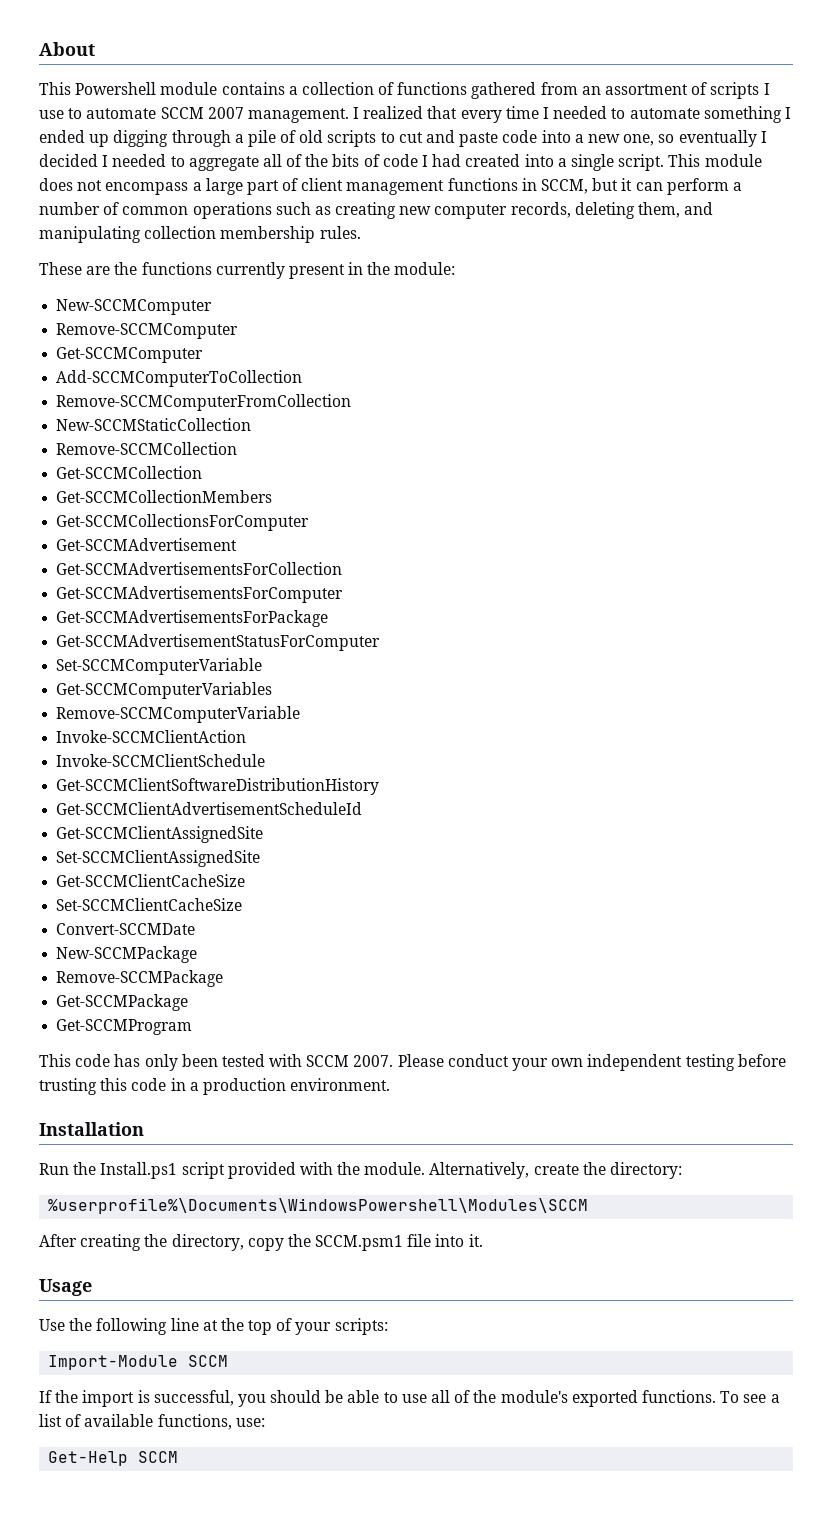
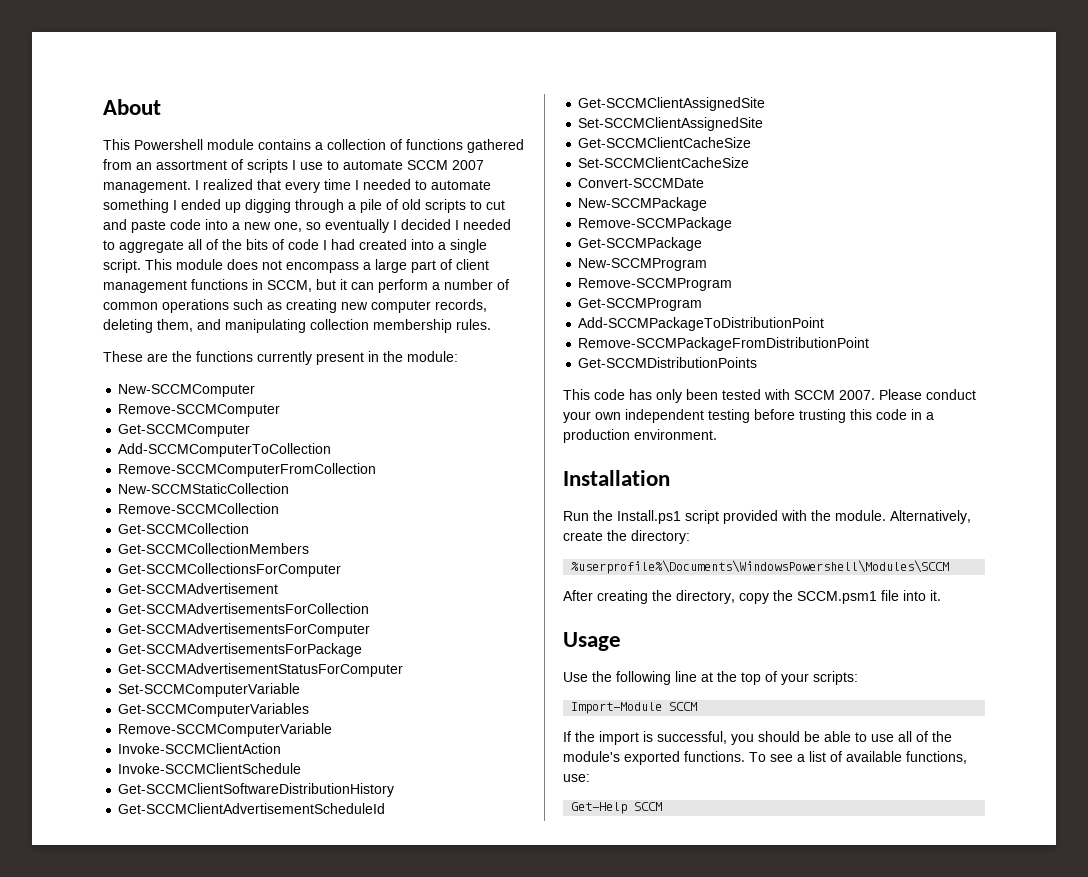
(189, 1002) none -> [578,258,708,271] [578,278,733,291] // New-SCCMProgram // Remove-SCCMProgram
(193, 1027) none -> [578,317,825,331] [578,337,870,351] [578,357,758,368] // Add-SCCMPackageToDistributionPoint // Remove-SCCMPackageFromDistributionPoint // Get-SCCMDistributionPoints

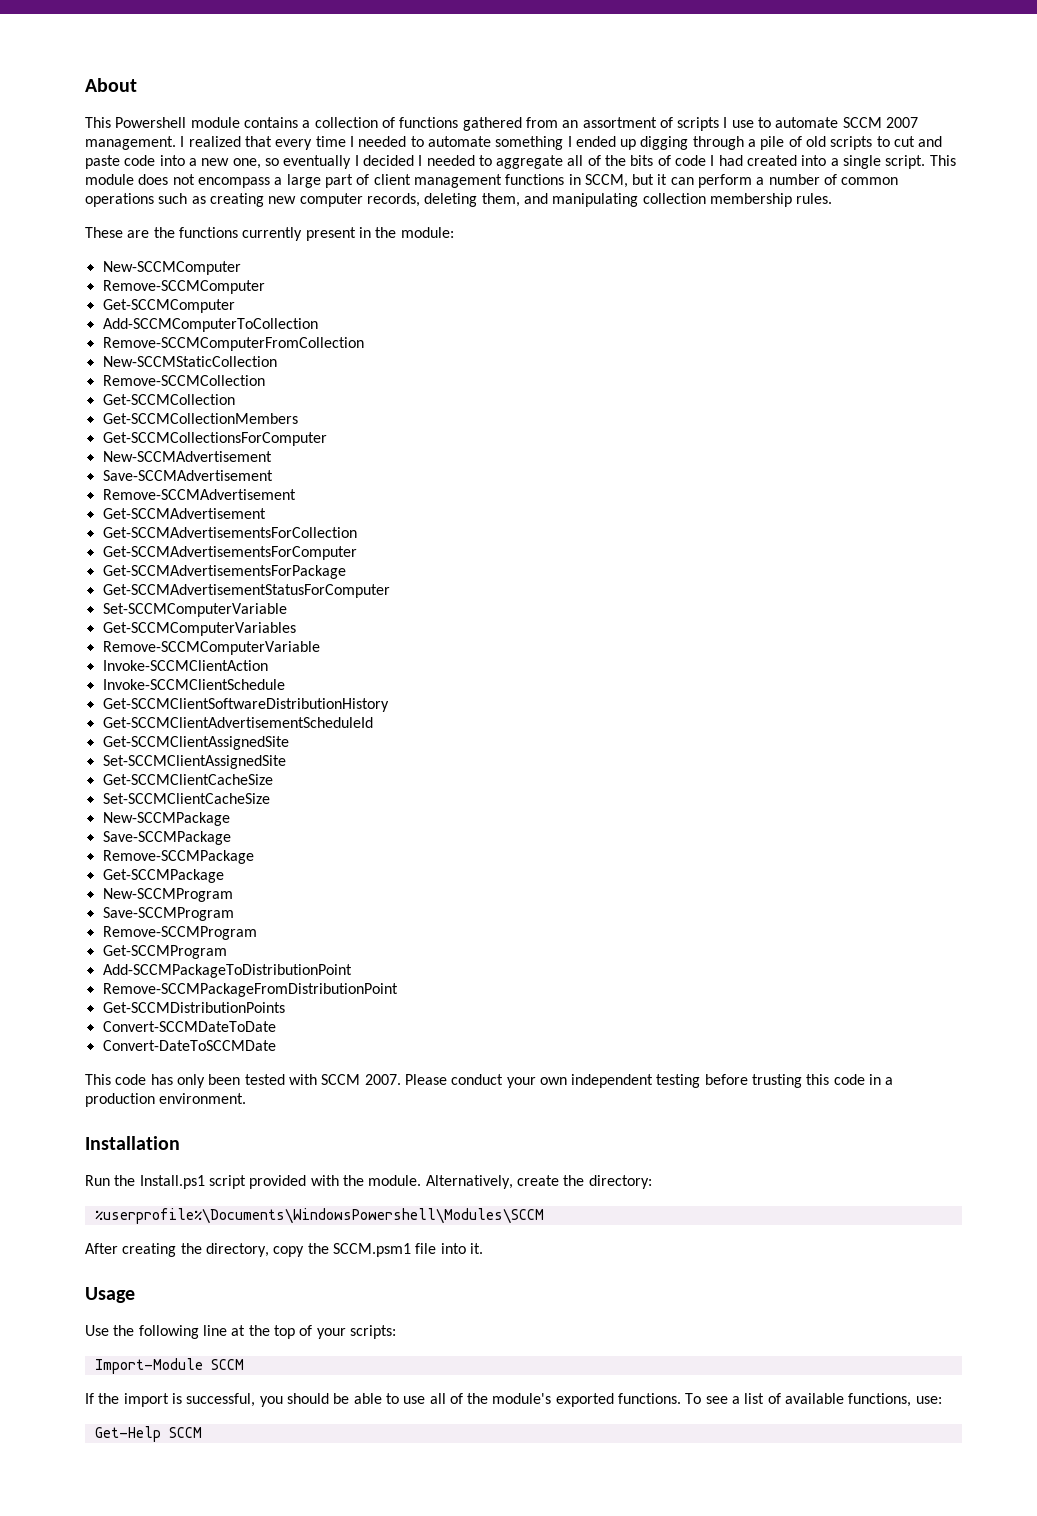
(342, 570) none -> [102,451,272,462] [102,470,273,481] [102,489,296,500] // New-SCCMAdvertisement // Save-SCCMAdvertisement // Remove-SCCMAdvertisement
[578,178,705,188] [578,197,708,211] Convert-SCCMDate // New-SCCMPackage -> [102,812,230,826] [102,831,231,845] New-SCCMPackage // Save-SCCMPackage
(708, 264) none -> [102,907,234,921] // Save-SCCMProgram
(758, 362) none -> [102,1021,276,1032] [102,1040,276,1051] // Convert-SCCMDateToDate // Convert-DateToSCCMDate

